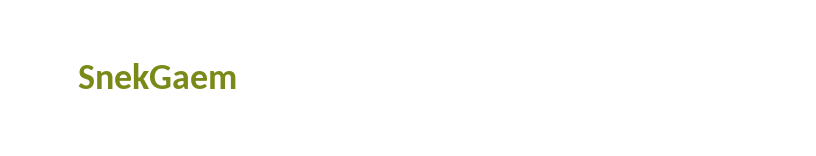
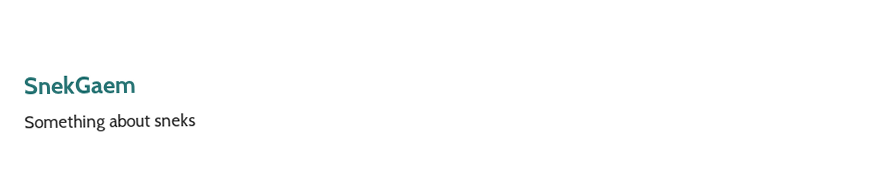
(237, 76) none -> [24,113,197,133] // Something about sneks

